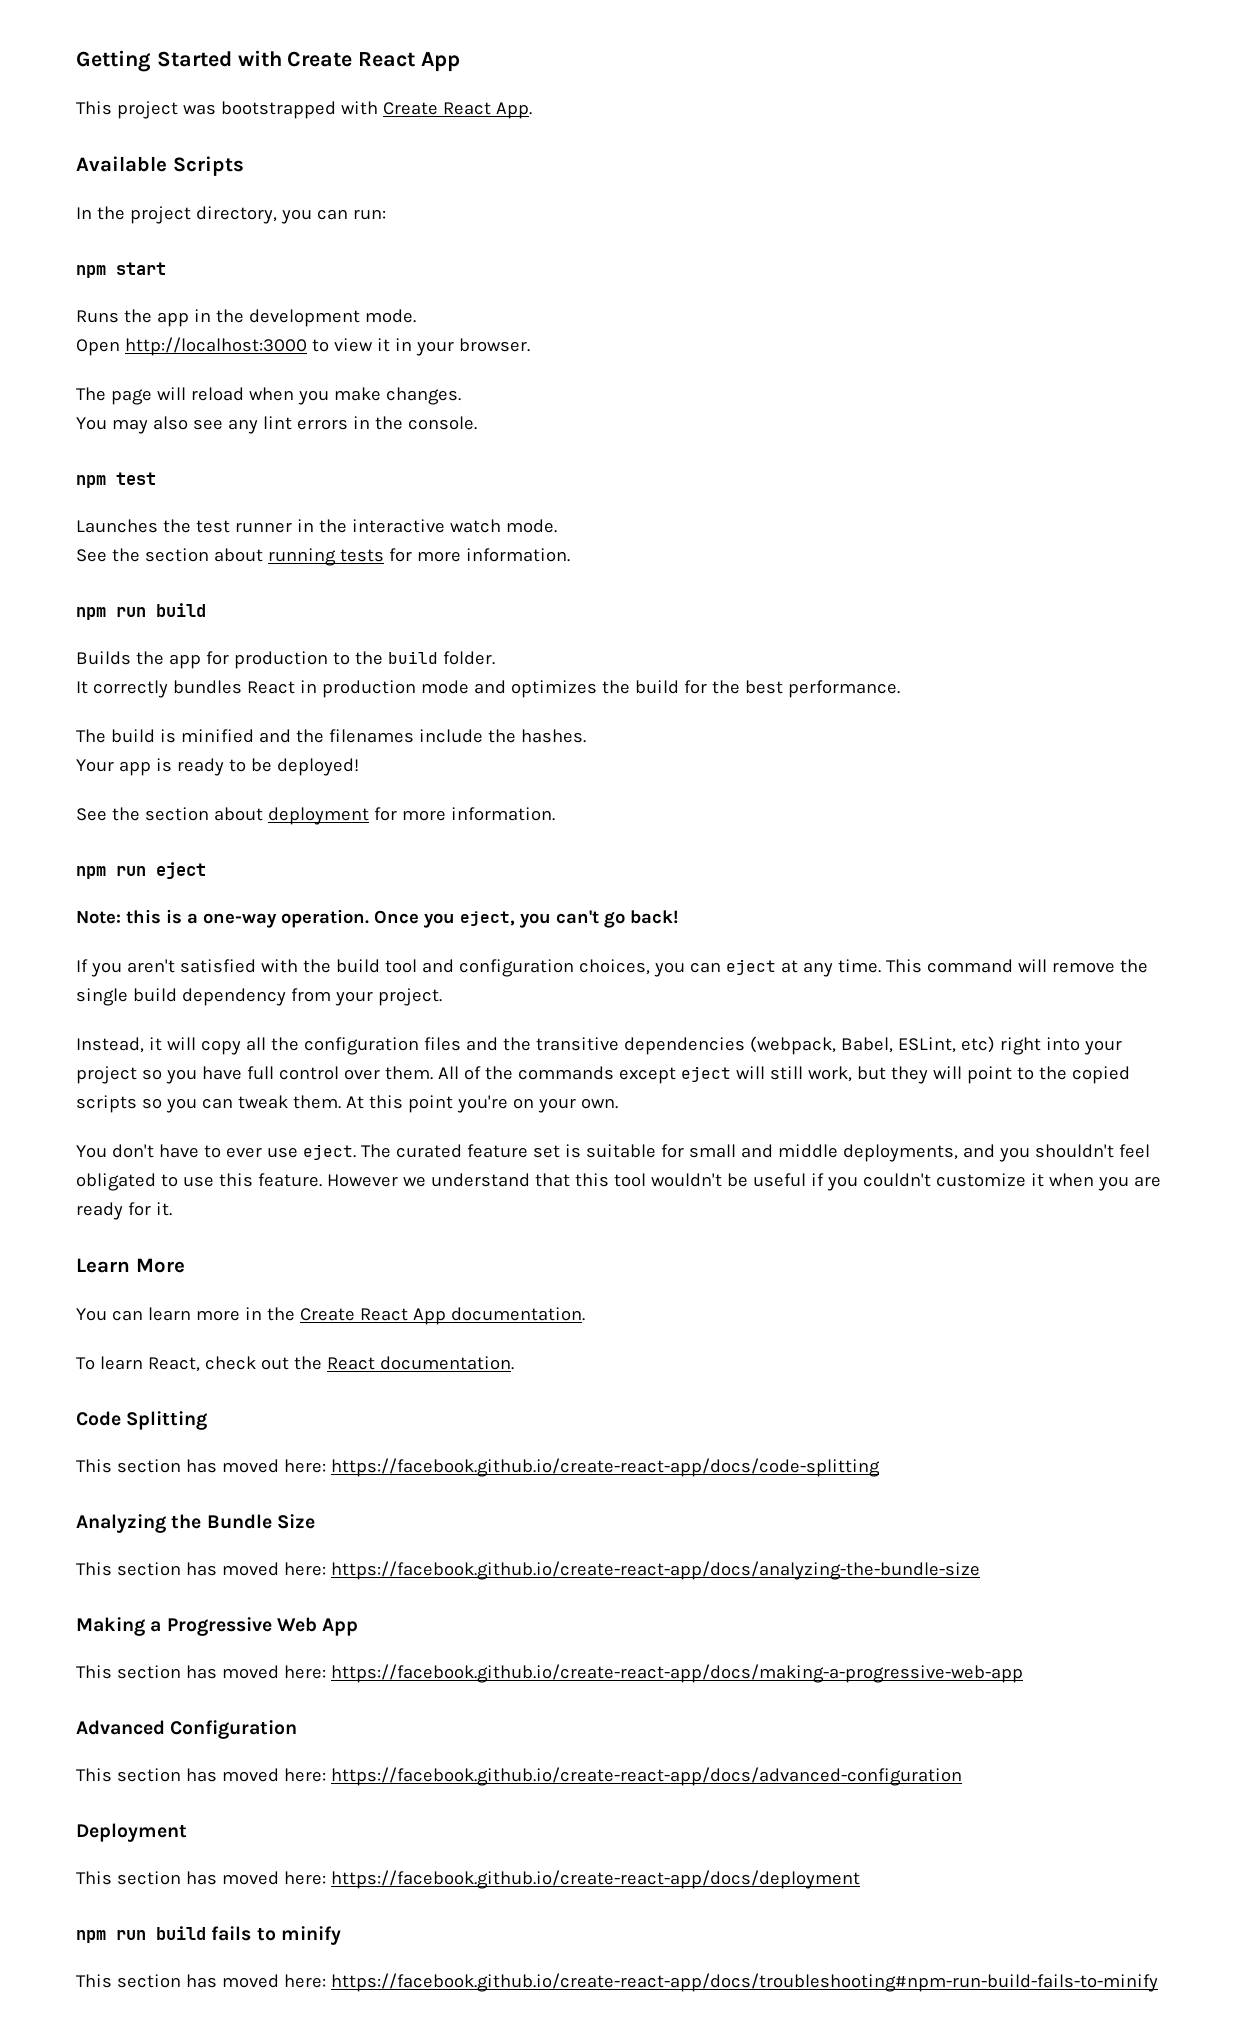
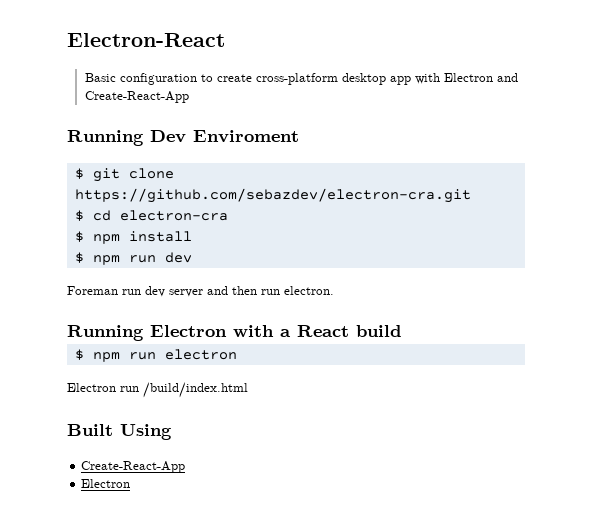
[76,50,461,72] [76,101,532,119] [76,156,244,176] [76,206,386,224] [76,262,166,278] [76,309,416,327] [76,337,530,356] [76,387,461,405] [76,416,477,434] [76,472,156,488] [76,519,557,533] [76,548,570,566] [76,603,206,620] [76,651,495,669] [76,680,900,698] [76,729,586,743] [76,758,359,776] [76,807,555,825] [76,862,206,879] [76,909,678,928] [76,959,1148,977] [76,988,442,1006] [76,1036,1122,1055] [76,1066,1130,1084] [76,1095,618,1113] [76,1144,1150,1162] [76,1173,1161,1191] [76,1202,172,1220] [76,1258,185,1273] [76,1307,585,1325] [76,1356,514,1372] [76,1411,208,1430] [76,1458,880,1477] [76,1514,315,1533] [76,1561,980,1580] [76,1617,359,1636] [76,1664,1023,1683] [76,1720,298,1739] [76,1767,962,1786] [76,1823,187,1842] [76,1870,860,1889] [76,1926,341,1945] [76,1973,1158,1992] Getting Started with Create React App // This project was bootstrapped with Create React App. // Available Scripts // In the project directory, you can run: // npm start // Runs the app in the development mode. // Open http://localhost:3000 to view it in your browser. // The page will reload when you make changes. // You may also see any lint errors in the console. // npm test // Launches the test runner in the interactive watch mode. // See the section about running tests for more information. // npm run build // Builds the app for production to the build folder. // It correctly bundles React in production mode and optimizes the build for the best performance. // The build is minified and the filenames include the hashes. // Your app is ready to be deployed! // See the section about deployment for more information. // npm run eject // Note: this is a one-way operation. Once you eject, you can't go back! // If you aren't satisfied with the build tool and configuration choices, you can eject at any time. This command will remove the single build dependency from your project. // Instead, it will copy all the configuration files and the transitive dependencies (webpack, Babel, ESLint, etc) right into your project so you have full control over them. All of the commands except eject will still work, but they will point to the copied scripts so you can tweak them. At this point you're on your own. // You don't have to ever use eject. The curated feature set is suitable for small and middle deployments, and you shouldn't feel obligated to use this feature. However we understand that this tool wouldn't be useful if you couldn't customize it when you are ready for it. // Learn More // You can learn more in the Create React App documentation. // To learn React, check out the React documentation. // Code Splitting // This section has moved here: https://facebook.github.io/create-react-app/docs/code-splitting // Analyzing the Bundle Size // This section has moved here: https://facebook.github.io/create-react-app/docs/analyzing-the-bundle-size // Making a Progressive Web App // This section has moved here: https://facebook.github.io/create-react-app/docs/making-a-progressive-web-app // Advanced Configuration // This section has moved here: https://facebook.github.io/create-react-app/docs/advanced-configuration // Deployment // This section has moved here: https://facebook.github.io/create-react-app/docs/deployment // npm run build fails to minify // This section has moved here: https://facebook.github.io/create-react-app/docs/troubleshooting#npm-run-build-fails-to-minify -> [67,33,225,47] [84,73,518,85] [84,91,189,103] [67,130,299,146] [74,168,174,182] [74,188,471,203] [74,210,228,221] [74,231,192,244] [74,252,192,265] [67,286,334,297] [67,325,401,341] [74,349,237,362] [67,382,248,398] [67,424,172,440] [81,461,186,473] [81,479,131,488] Electron-React // Basic configuration to create cross-platform desktop app with Electron and Create-React-App // Running Dev Enviroment // $ git clone https://github.com/sebazdev/electron-cra.git // $ cd electron-cra // $ npm install // $ npm run dev // Foreman run dev server and then run electron. // Running Electron with a React build // $ npm run electron // Electron run /build/index.html // Built Using // Create-React-App // Electron

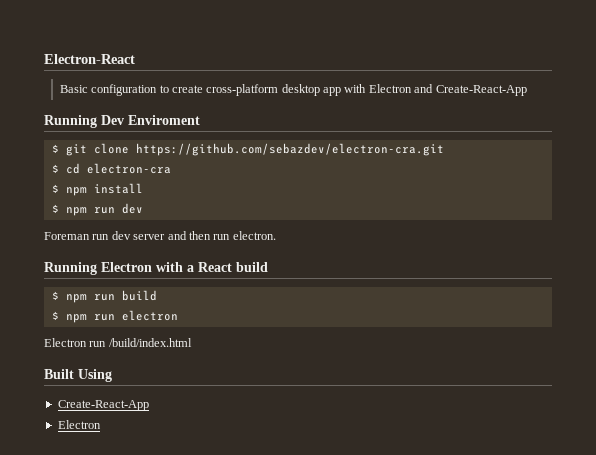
(401, 331) none -> [51,290,157,303] // $ npm run build

